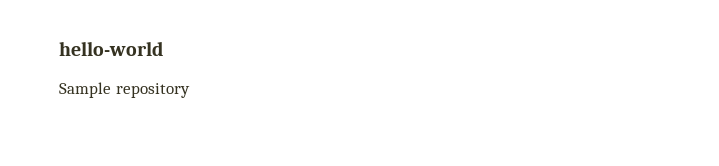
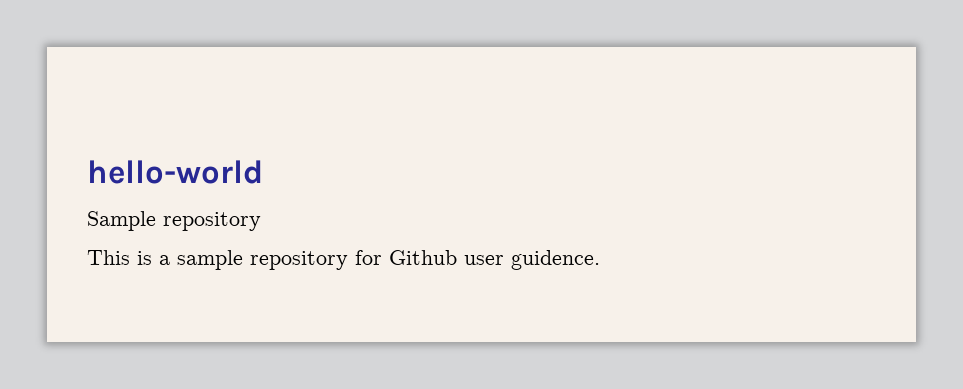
(190, 90) none -> [87,250,600,270] // This is a sample repository for Github user guidence.

